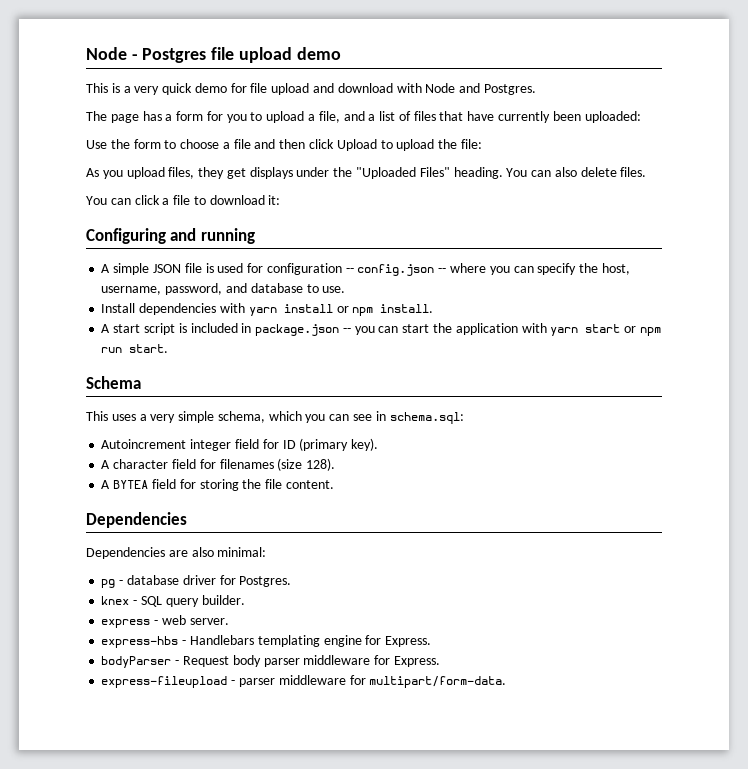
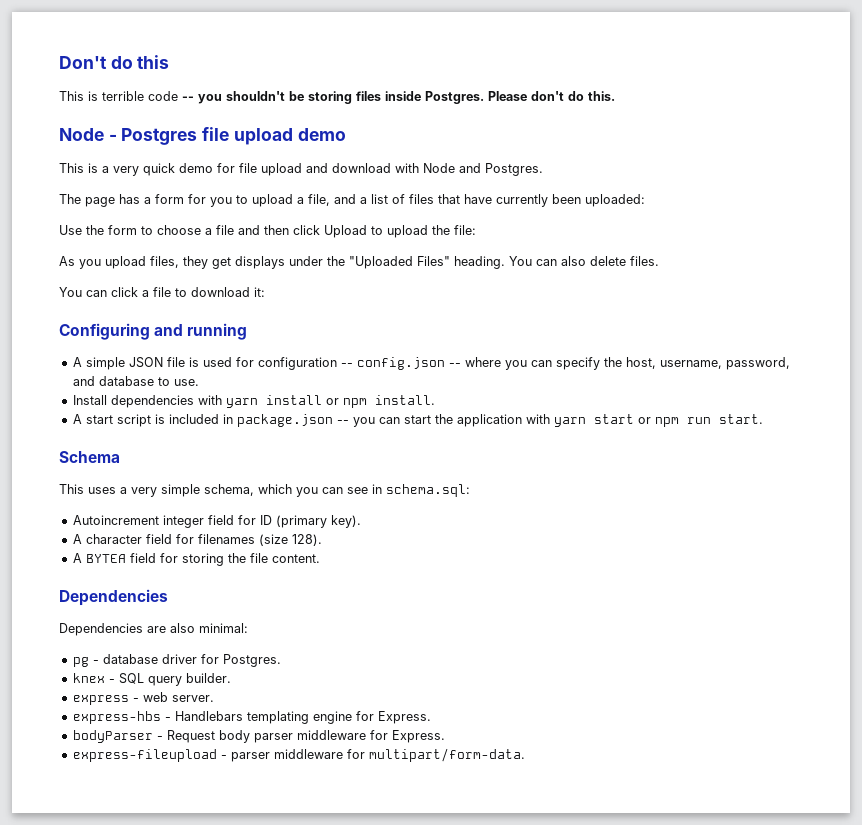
(86, 53) none -> [59,55,170,69] [59,91,615,104] Don't do this // This is terrible code -- you shouldn't be storing files inside Postgres. Please don't do this. //

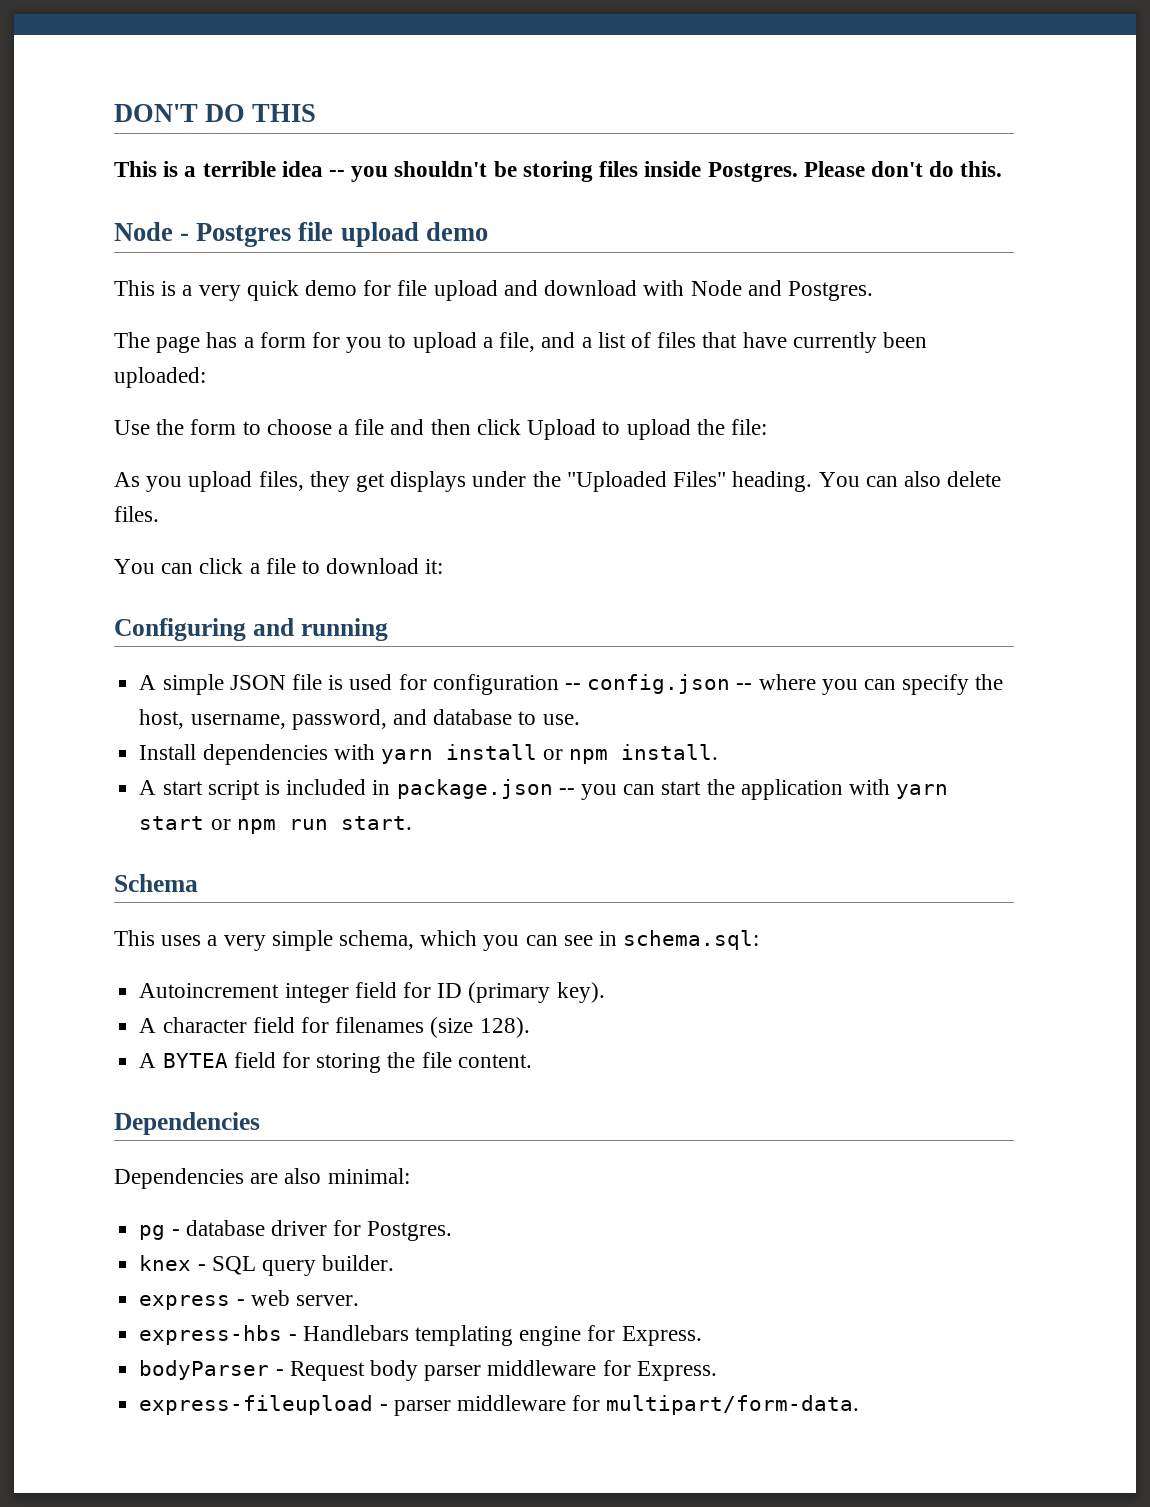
[59,55,170,69] [59,91,178,101] Don't do this // This is terrible code -> [114,104,317,122] [114,161,323,177] DON'T DO THIS // This is a terrible idea

